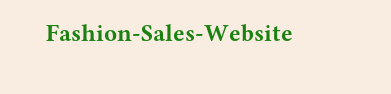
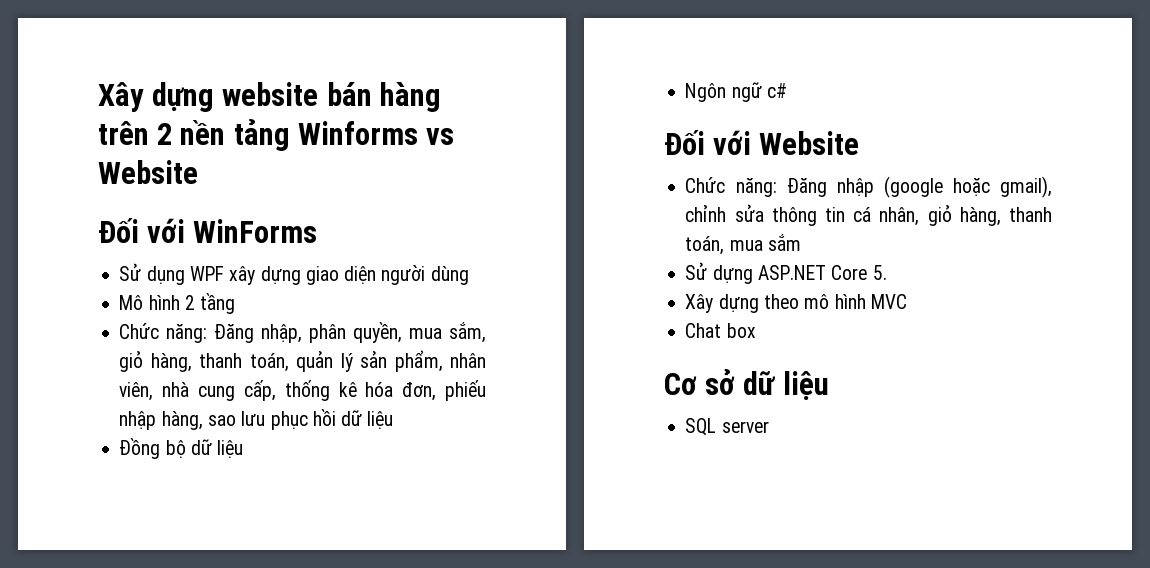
[46,24,293,42] Fashion-Sales-Website -> [98,82,441,112] [98,119,455,151] [98,160,198,184] [98,218,318,243] [119,263,469,285] [119,293,236,314] [119,322,486,343] [119,350,487,372] [119,380,487,401] [119,409,394,430] [119,438,244,459] [685,82,787,102] [664,130,860,155] [685,176,1052,198] [685,204,1052,226] [685,234,801,255] [685,262,887,284] [685,294,907,313] [685,323,756,338] [664,369,829,400] [685,418,769,436] Xây dựng website bán hàng trên 2 nền tảng Winforms vs Website // Đối với WinForms // Sử dụng WPF xây dựng giao diện người dùng // Mô hình 2 tầng // Chức năng: Đăng nhập, phân quyền, mua sắm, giỏ hàng, thanh toán, quản lý sản phẩm, nhân viên, nhà cung cấp, thống kê hóa đơn, phiếu nhập hàng, sao lưu phục hồi dữ liệu // Đồng bộ dữ liệu // Ngôn ngữ c# // Đối với Website // Chức năng: Đăng nhập (google hoặc gmail), chỉnh sửa thông tin cá nhân, giỏ hàng, thanh toán, mua sắm // Sử dựng ASP.NET Core 5. // Xây dựng theo mô hình MVC // Chat box // Cơ sở dữ liệu // SQL server

